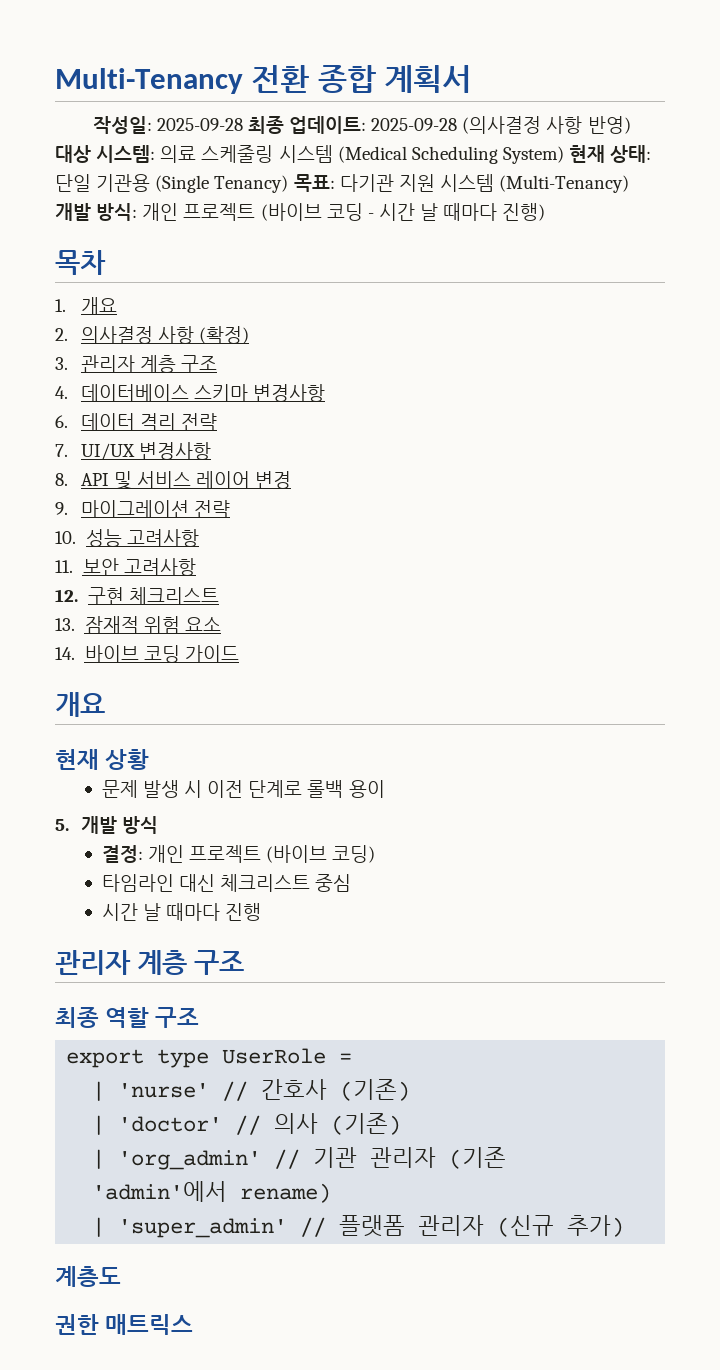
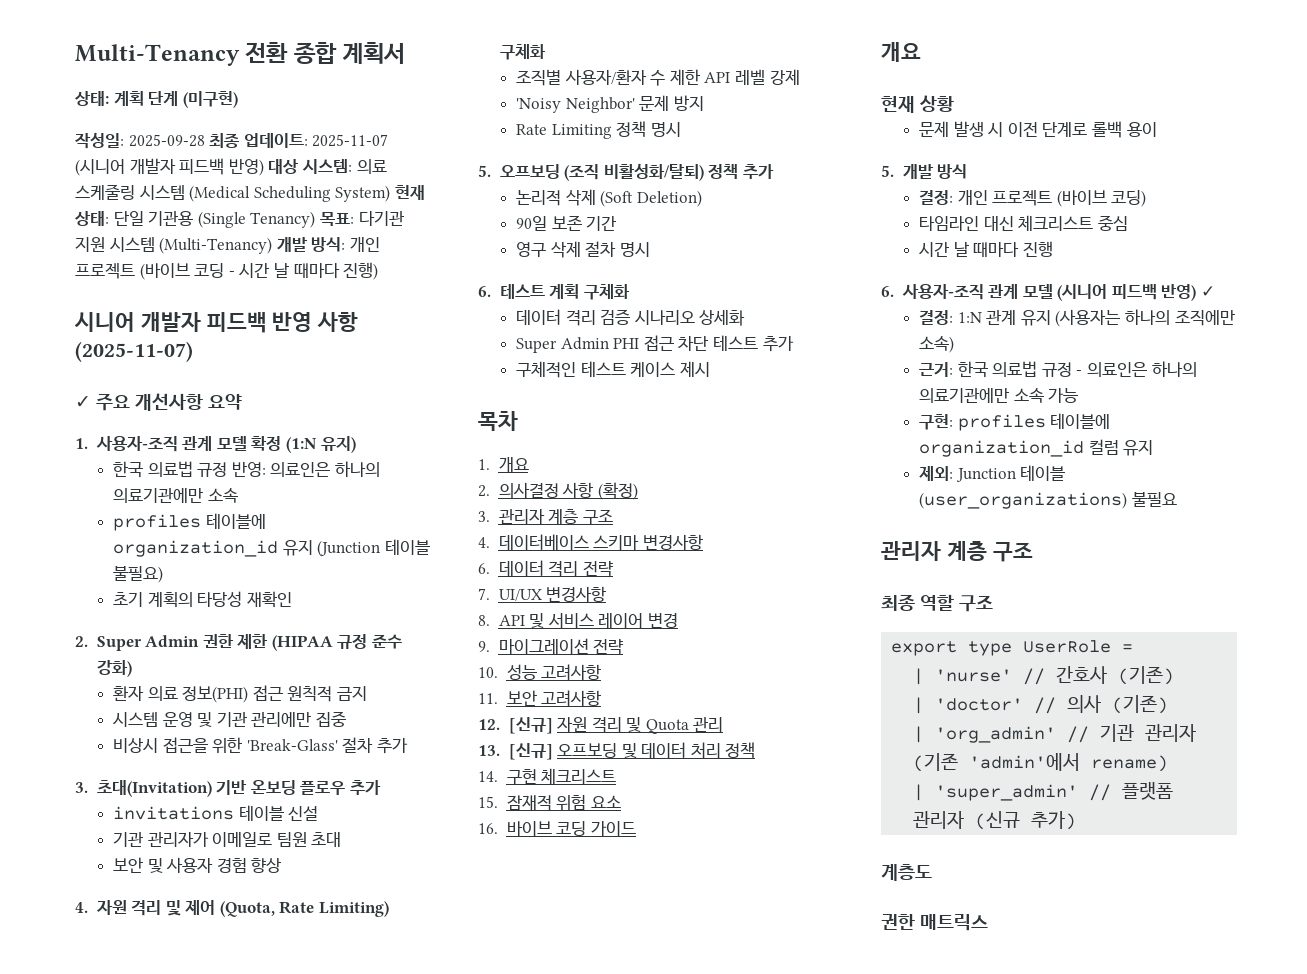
(472, 79) none -> [74,91,238,108] // 상태: 계획 단계 (미구현)
[371,116,583,134] 2025-09-28 (의사결정 사항 -> [312,134,389,147] [75,158,225,176] 2025-11-07 (시니어 개발자 피드백
(546, 212) none -> [74,312,359,333] [75,341,193,362] [75,393,243,411] [75,436,357,453] [113,461,381,478] [113,488,238,503] [113,513,266,531] [113,539,430,557] [113,566,164,583] [113,591,292,608] [75,634,403,651] [96,660,132,677] [113,685,368,703] [113,711,347,727] [113,737,409,754] [75,780,381,797] [113,805,319,821] [113,832,342,847] [113,857,282,873] [75,900,390,917] [499,44,546,60] [516,69,800,86] [516,95,704,113] [516,121,681,139] [478,163,774,181] [516,189,702,207] [516,215,617,231] [516,241,650,258] [478,284,630,300] [516,309,746,326] [516,335,794,353] [516,361,710,378] // 시니어 개발자 피드백 반영 사항 (2025-11-07) // ✓ 주요 개선사항 요약 // 1. 사용자-조직 관계 모델 확정 (1:N 유지) // 한국 의료법 규정 반영: 의료인은 하나의 의료기관에만 소속 // profiles 테이블에 organization_id 유지 (Junction 테이블 불필요) // 초기 계획의 타당성 재확인 // 2. Super Admin 권한 제한 (HIPAA 규정 준수 강화) // 환자 의료 정보(PHI) 접근 원칙적 금지 // 시스템 운영 및 기관 관리에만 집중 // 비상시 접근을 위한 'Break-Glass' 절차 추가 // 3. 초대(Invitation) 기반 온보딩 플로우 추가 // invitations 테이블 신설 // 기관 관리자가 이메일로 팀원 초대 // 보안 및 사용자 경험 향상 // 4. 자원 격리 및 제어 (Quota, Rate Limiting) 구체화 // 조직별 사용자/환자 수 제한 API 레벨 강제 // 'Noisy Neighbor' 문제 방지 // Rate Limiting 정책 명시 // 5. 오프보딩 (조직 비활성화/탈퇴) 정책 추가 // 논리적 삭제 (Soft Deletion) // 90일 보존 기간 // 영구 삭제 절차 명시 // 6. 테스트 계획 구체화 // 데이터 격리 검증 시나리오 상세화 // Super Admin PHI 접근 차단 테스트 추가 // 구체적인 테스트 케이스 제시
(78, 595) none -> [508,717,724,734] [478,742,756,760] [478,771,498,782] [신규] 자원 격리 및 Quota 관리 // 13. [신규] 오프보딩 및 데이터 처리 정책 // 14.
[55,618,75,631] 13. -> [478,796,498,808] 15.
[55,647,75,660] 14. -> [478,823,498,834] 16.
(262, 912) none -> [881,284,1216,301] [919,309,1235,327] [919,336,955,353] [919,361,1197,378] [919,388,1079,403] [919,413,1111,431] [919,439,1154,457] [919,465,1066,482] [919,492,1177,509] // 6. 사용자-조직 관계 모델 (시니어 피드백 반영) ✓ // 결정: 1:N 관계 유지 (사용자는 하나의 조직에만 소속) // 근거: 한국 의료법 규정 - 의료인은 하나의 의료기관에만 소속 가능 // 구현: profiles 테이블에 organization_id 컬럼 유지 // 제외: Junction 테이블 (user_organizations) 불필요

